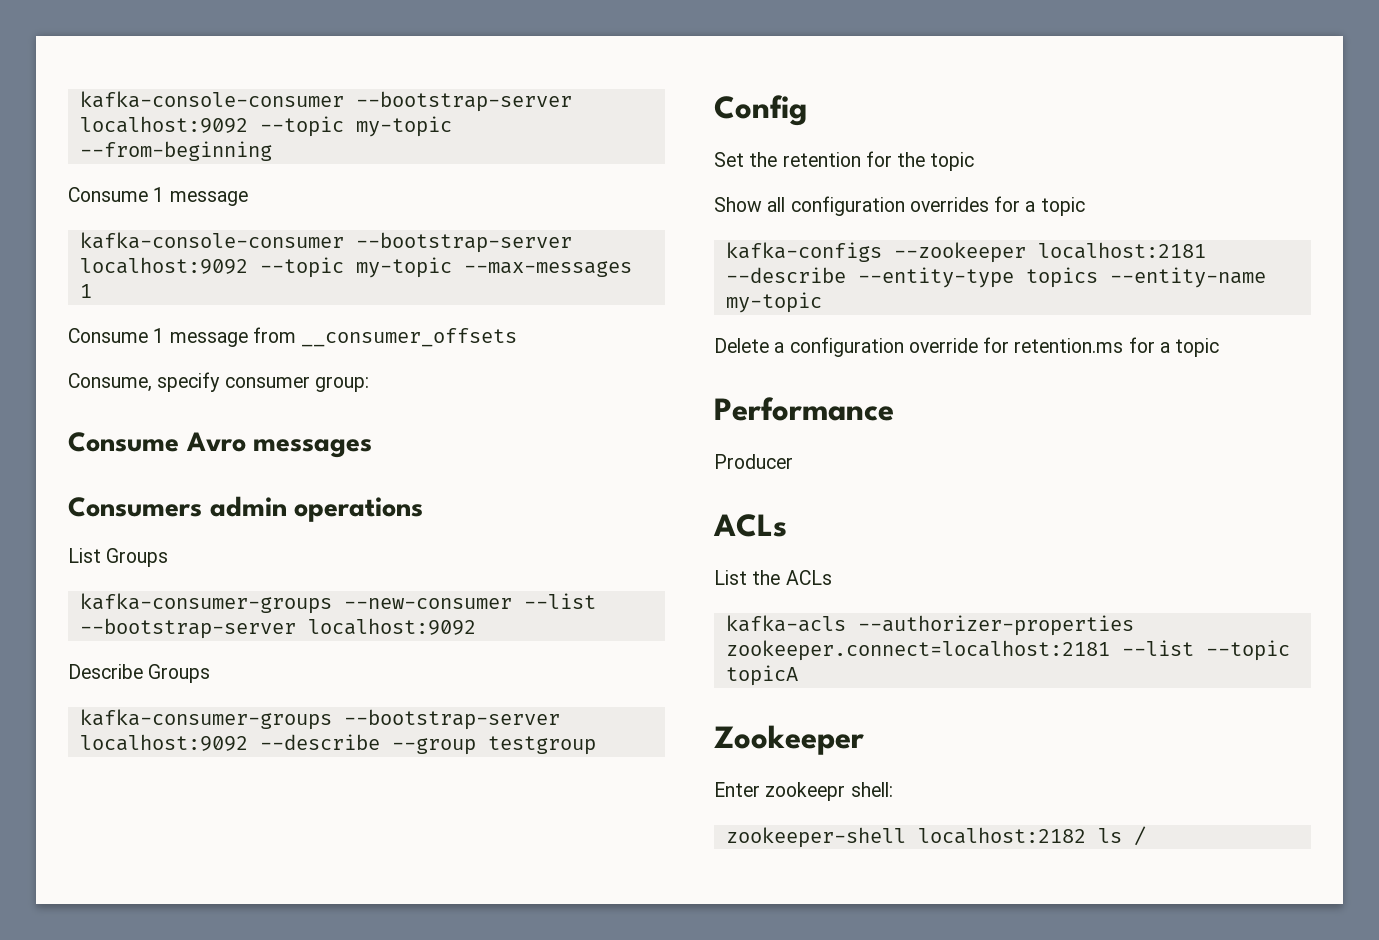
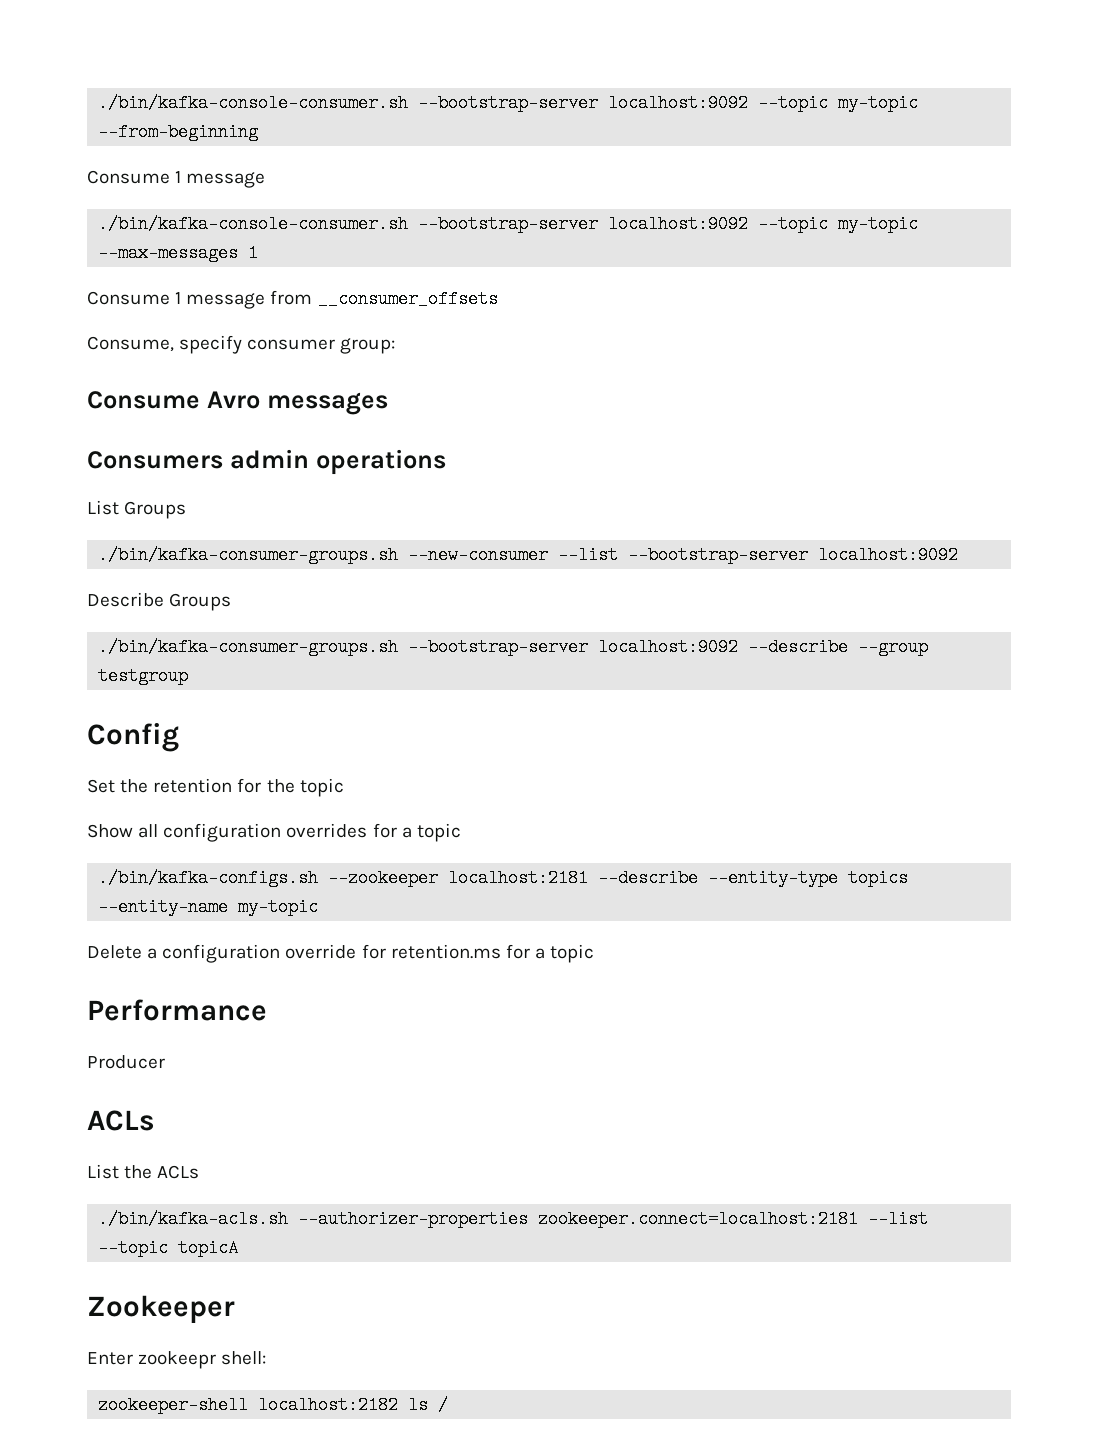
[79,91,344,108] kafka-console-consumer -> [98,94,409,112] ./bin/kafka-console-consumer.sh
[79,232,344,249] kafka-console-consumer -> [98,215,409,233] ./bin/kafka-console-consumer.sh
[79,593,332,614] kafka-consumer-groups -> [98,546,399,564] ./bin/kafka-consumer-groups.sh
[79,709,332,730] kafka-consumer-groups -> [98,638,399,656] ./bin/kafka-consumer-groups.sh
[725,242,882,262] kafka-configs -> [98,869,319,887] ./bin/kafka-configs.sh
[725,615,846,632] kafka-acls -> [98,1210,289,1228] ./bin/kafka-acls.sh

